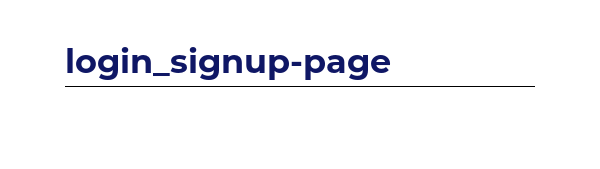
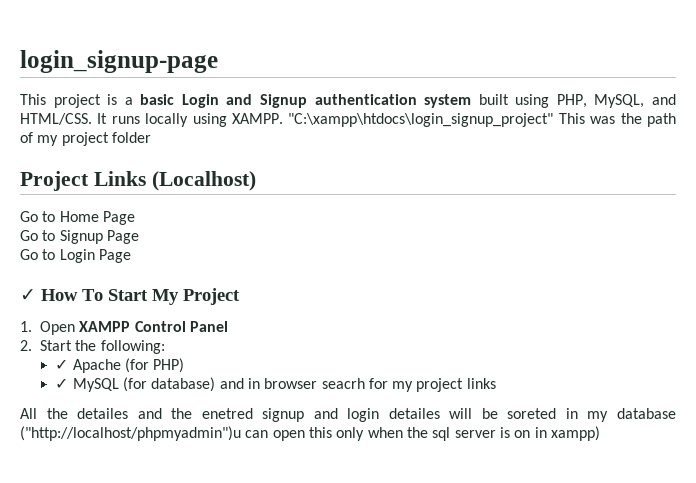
(391, 63) none -> [20,94,676,108] [20,113,676,127] [20,132,151,146] [20,171,256,191] [20,211,135,225] [20,230,139,244] [20,249,131,263] [20,288,240,305] [20,321,228,335] [20,340,165,354] [55,358,185,373] [55,377,496,392] [20,408,677,422] [20,426,600,441] // This project is a basic Login and Signup authentication system built using PHP, MySQL, and HTML/CSS. It runs locally using XAMPP. "C:\xampp\htdocs\login_signup_project" This was the path of my project folder // Project Links (Localhost) // Go to Home Page // Go to Signup Page // Go to Login Page // ✓ How To Start My Project // 1. Open XAMPP Control Panel // 2. Start the following: // ✓ Apache (for PHP) // ✓ MySQL (for database) and in browser seacrh for my project links // All the detailes and the enetred signup and login detailes will be soreted in my database ("http://localhost/phpmyadmin")u can open this only when the sql server is on in xampp)

